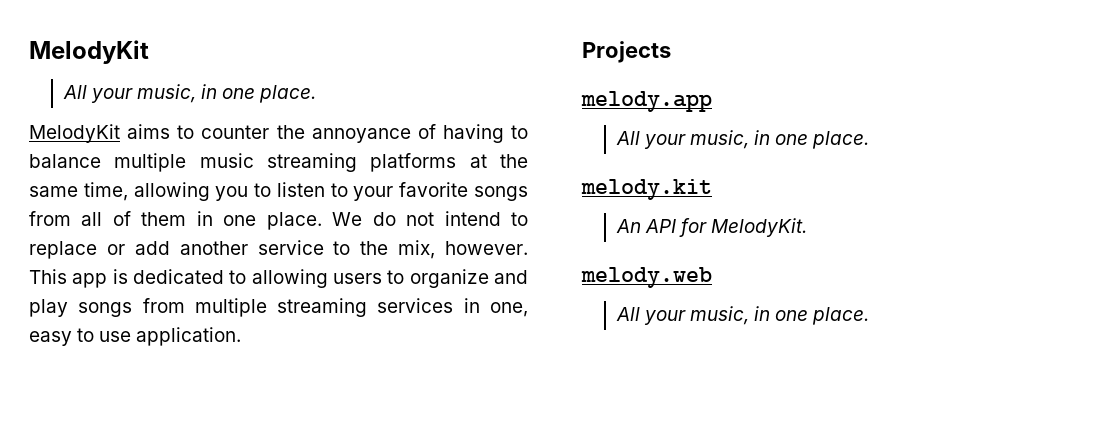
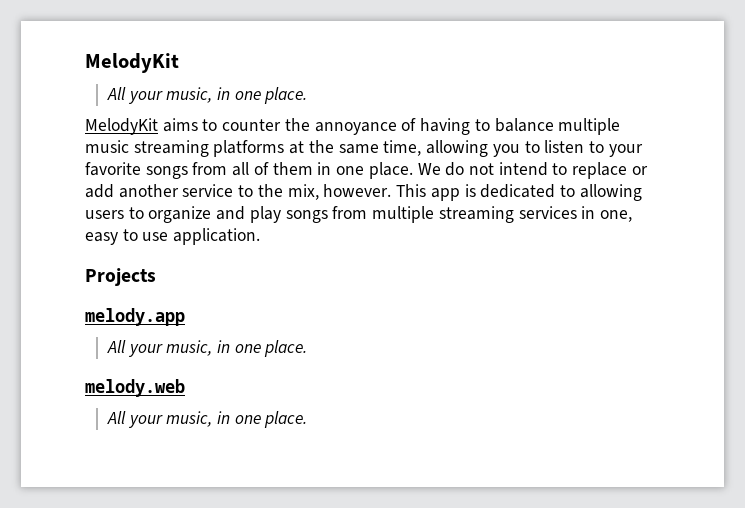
[581,179,712,200] [615,218,808,237] // melody.kit // An API for MelodyKit. -> (308, 348) none

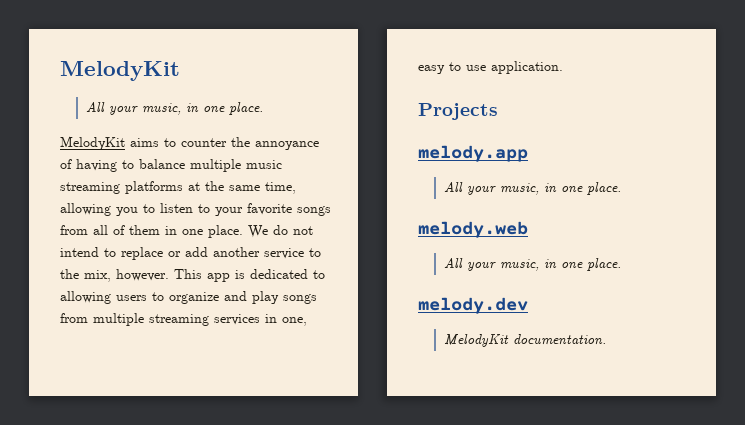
(308, 419) none -> [418,297,528,314] [444,334,607,347] // melody.dev // MelodyKit documentation.

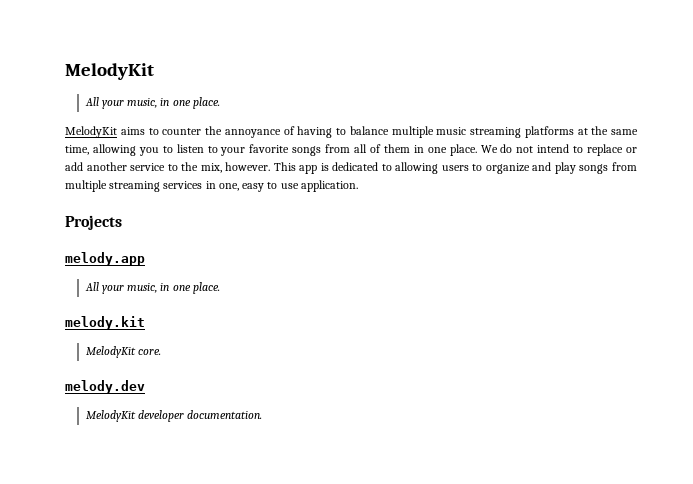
[418,221,528,238] [444,258,622,271] melody.web // All your music, in one place. -> [65,316,145,330] [85,346,161,358] melody.kit // MelodyKit core.
(510, 340) none -> [137,410,184,422] developer

